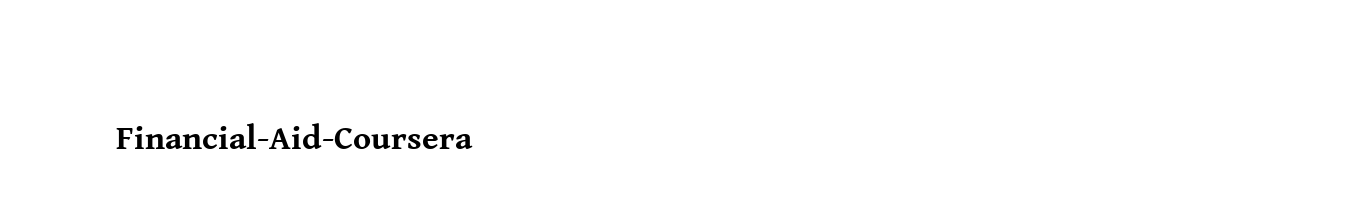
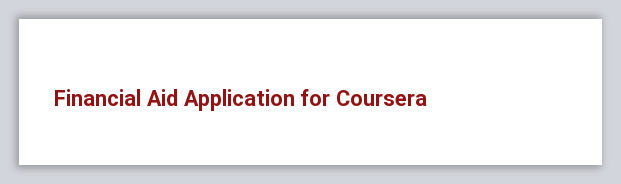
[116,123,473,149] Financial-Aid-Coursera -> [54,89,428,111] Financial Aid Application for Coursera

